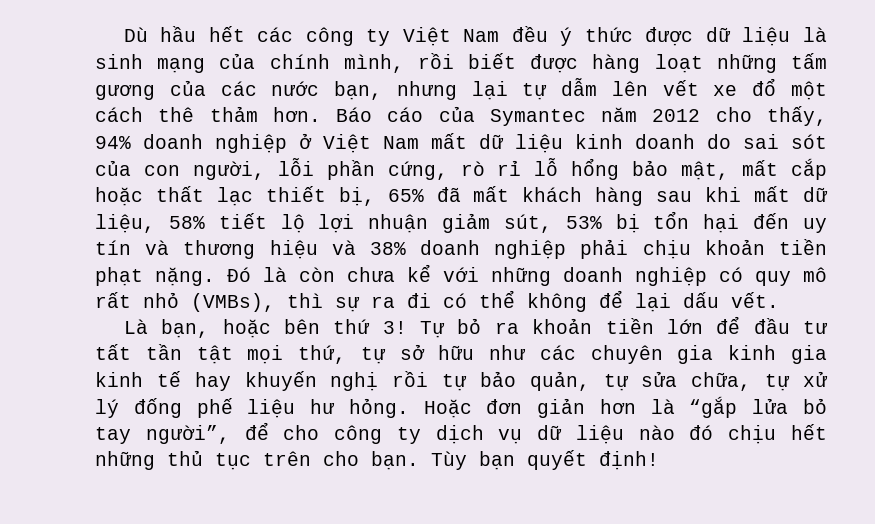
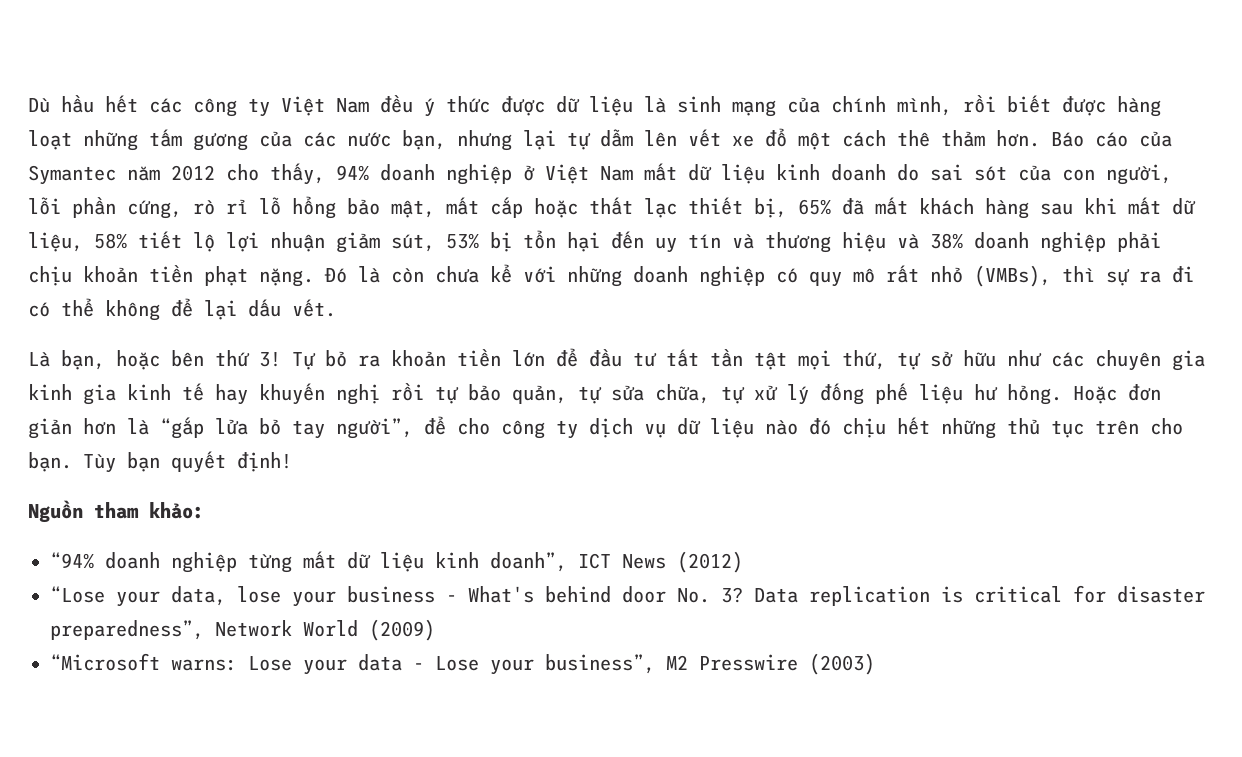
(659, 460) none -> [28,500,204,523] [50,551,743,573] [50,585,1205,607] [50,619,435,641] [50,653,875,675] // Nguồn tham khảo: // “94% doanh nghiệp từng mất dữ liệu kinh doanh”, ICT News (2012) // “Lose your data, lose your business - What's behind door No. 3? Data replication is critical for disaster preparedness”, Network World (2009) // “Microsoft warns: Lose your data - Lose your business”, M2 Presswire (2003)

